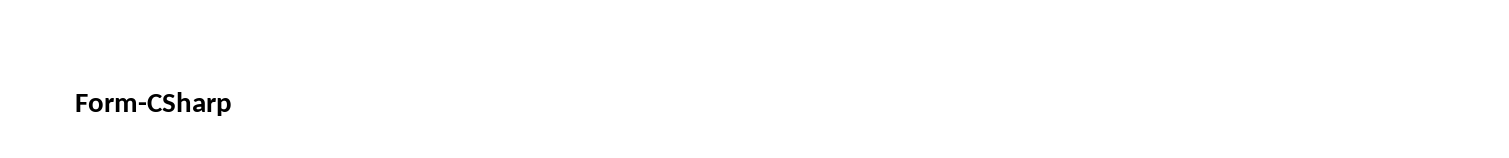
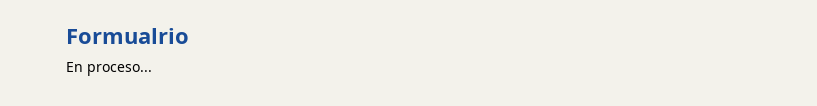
[75,92,232,116] Form-CSharp -> [66,28,189,44] [66,62,152,76] Formualrio // En proceso...

